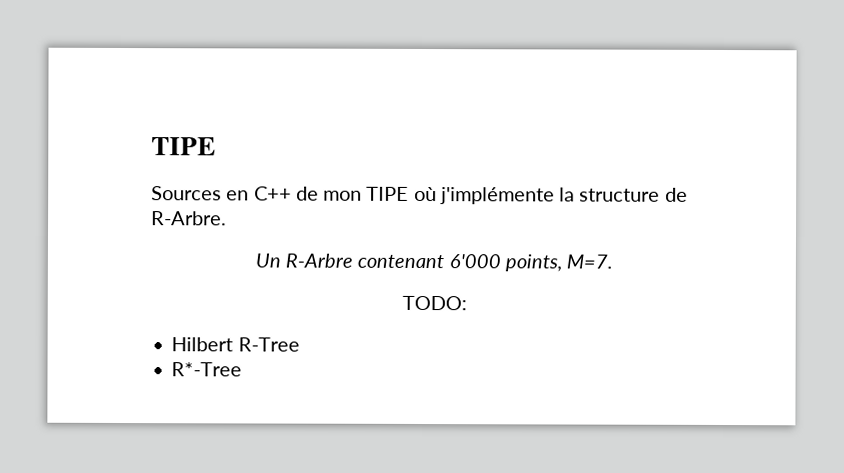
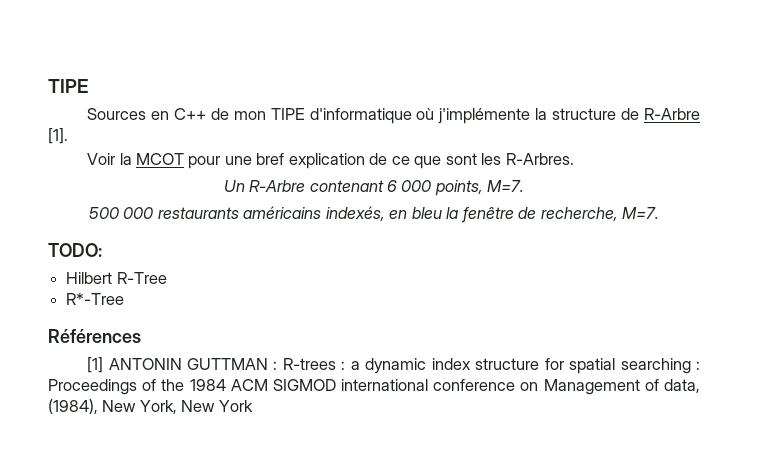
(410, 193) none -> [309,108,412,124] d'informatique
[151,211,227,226] R-Arbre. -> [644,108,700,120] [48,128,68,144] [87,153,574,169] R-Arbre [1]. // Voir la MCOT pour une bref explication de ce que sont les R-Arbres.
[448,254,501,269] 6'000 -> [387,180,433,192] 6 000
[401,295,467,311] [171,337,300,352] [171,362,243,377] TODO: // Hilbert R-Tree // R*-Tree -> [88,206,660,223] [48,243,102,257] [66,272,167,284] [66,293,125,305] [48,329,141,343] [87,357,700,374] [48,379,700,395] [48,399,253,414] 500 000 restaurants américains indexés, en bleu la fenêtre de recherche, M=7. // TODO: // Hilbert R-Tree // R*-Tree // Références // [1] ANTONIN GUTTMAN : R-trees : a dynamic index structure for spatial searching : Proceedings of the 1984 ACM SIGMOD international conference on Management of data, (1984), New York, New York

